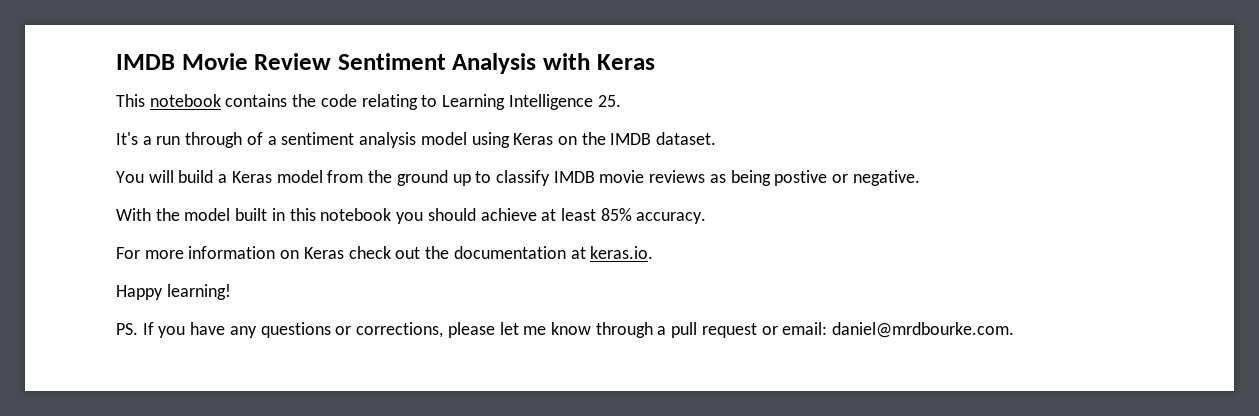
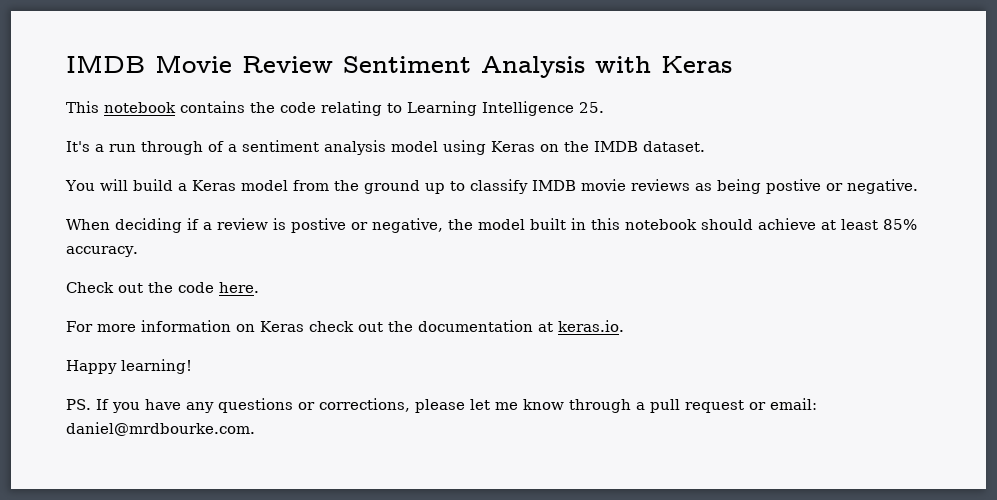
[116,208,151,221] With -> [66,218,443,233] When deciding if a review is postive or negative,
[396,212,424,224] you -> (697, 224) none
(707, 218) none -> [66,282,259,293] // Check out the code here.

